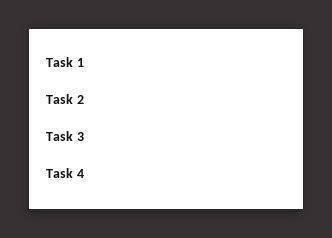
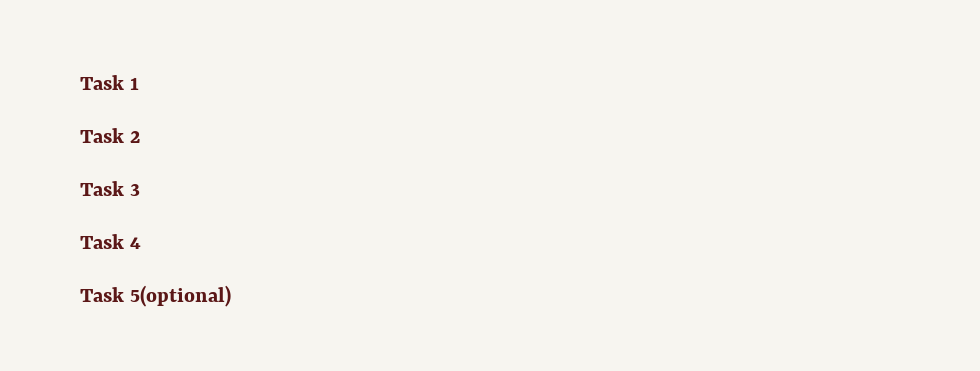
(84, 173) none -> [80,285,232,307] // Task 5(optional)

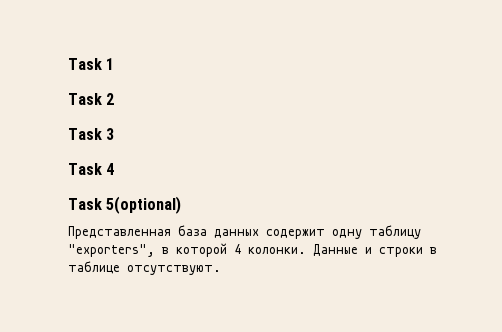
(232, 296) none -> [68,225,421,239] [68,243,437,257] [68,261,221,275] // Представленная база данных содержит одну таблицу "exporters", в которой 4 колонки. Данные и строки в таблице отсутствуют.

